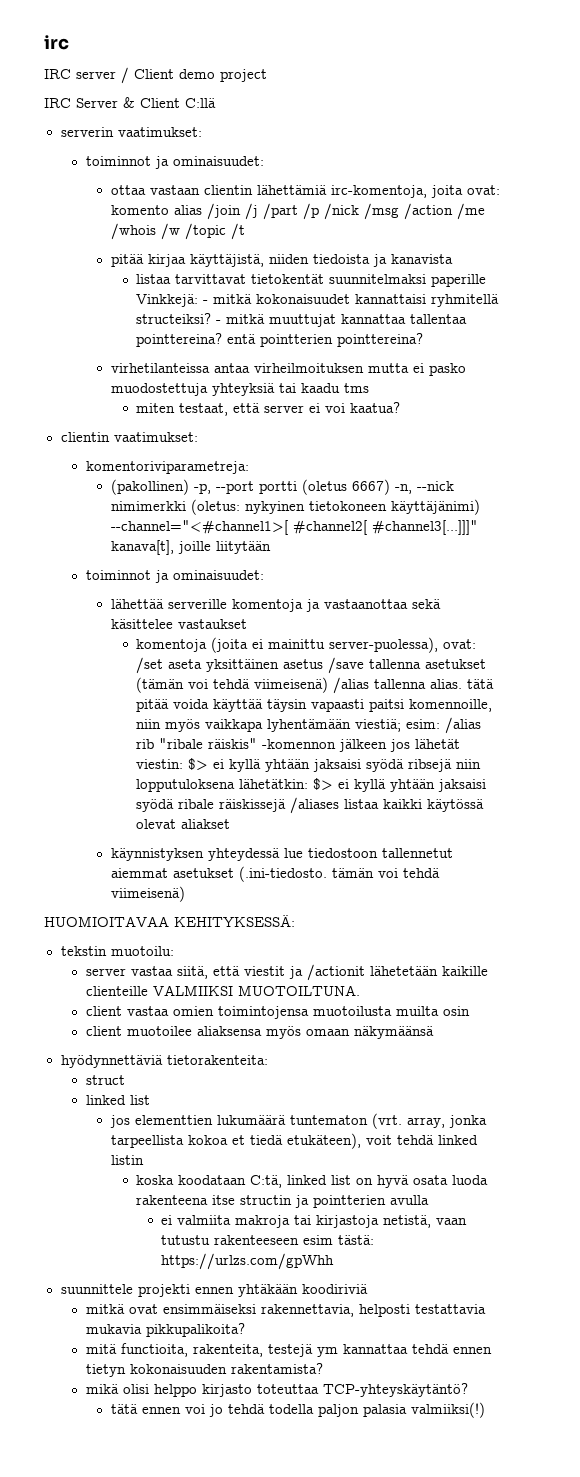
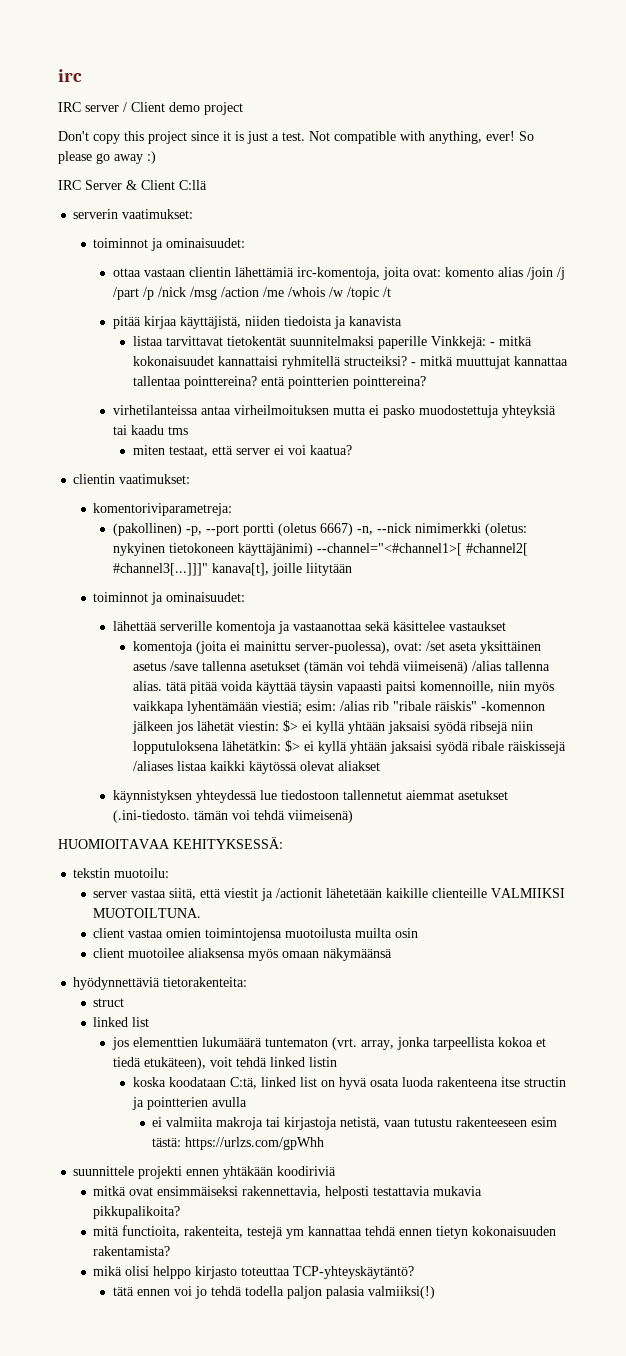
(267, 75) none -> [58,131,534,144] [58,151,156,164] // Don't copy this project since it is just a test. Not compatible with anything, ever! So please go away :)

